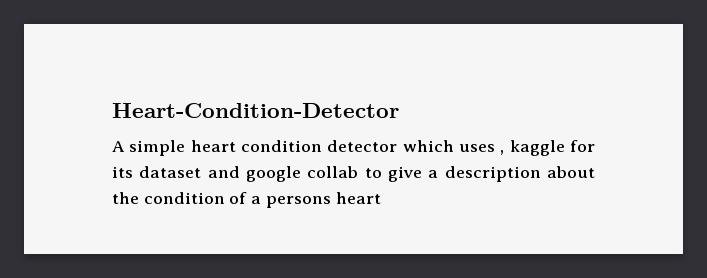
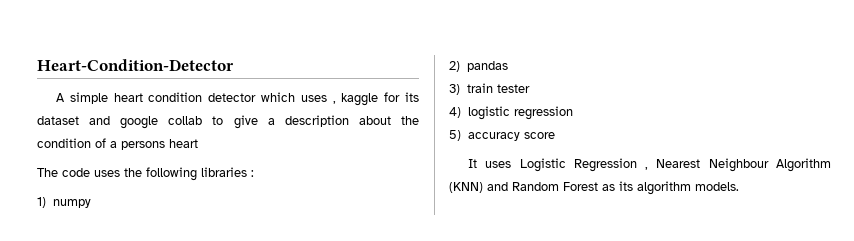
(381, 198) none -> [37,167,254,181] [37,197,91,208] [449,61,508,72] [449,83,530,95] [449,106,573,120] [449,130,555,141] [467,158,831,172] [449,181,739,195] // The code uses the following libraries : // 1) numpy // 2) pandas // 3) train tester // 4) logistic regression // 5) accuracy score // It uses Logistic Regression , Nearest Neighbour Algorithm (KNN) and Random Forest as its algorithm models.

